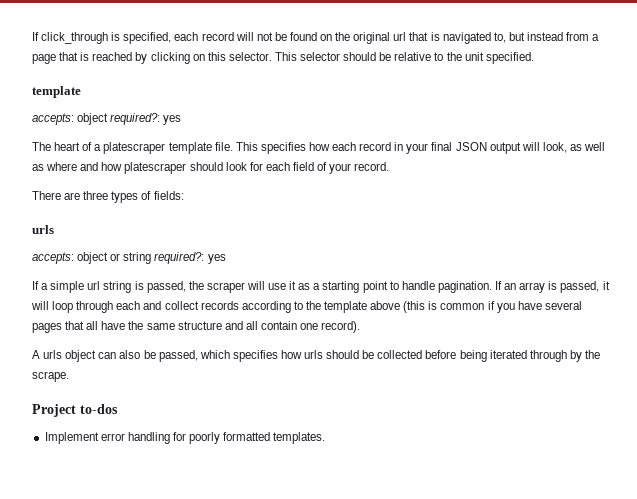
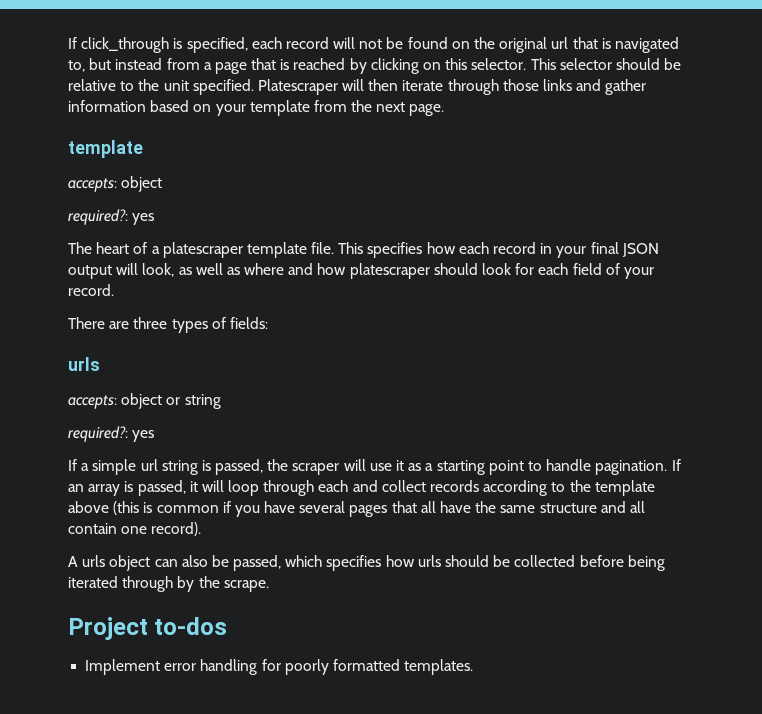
(534, 58) none -> [257,79,647,95] [68,100,445,116] Platescraper will then iterate through those links and gather information based on your template from the next page.
(109, 119) none -> (163, 184) //
(152, 258) none -> (221, 401) //

